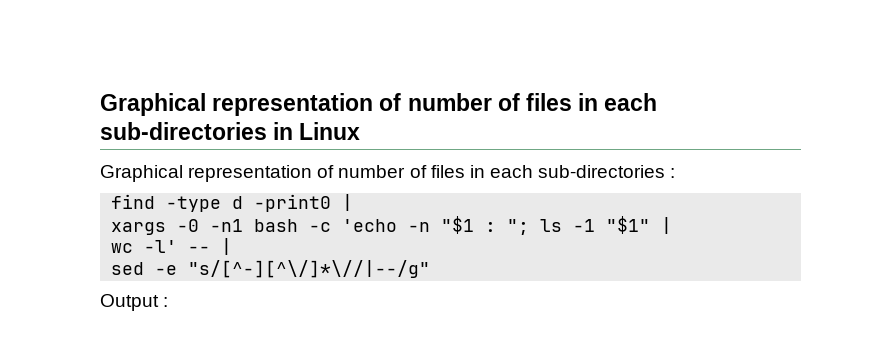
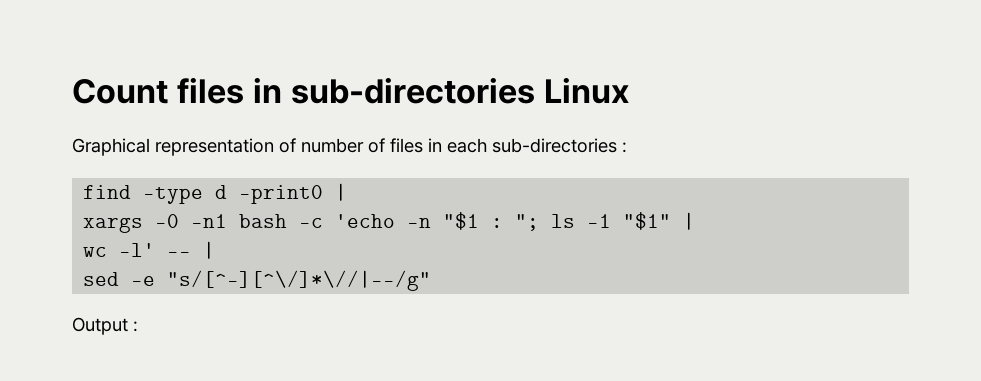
[100,93,658,116] [100,122,294,140] Graphical representation of number of files in each sub-directories in -> [72,77,536,104] Count files in sub-directories

